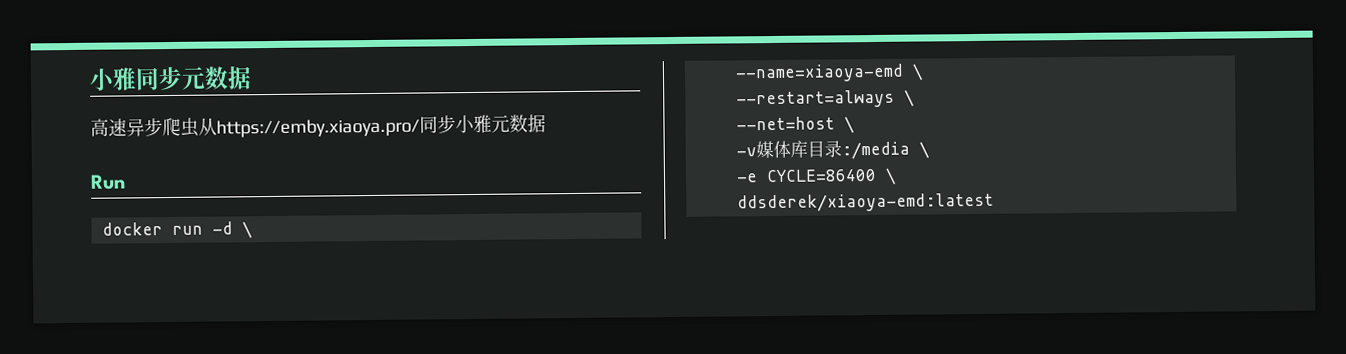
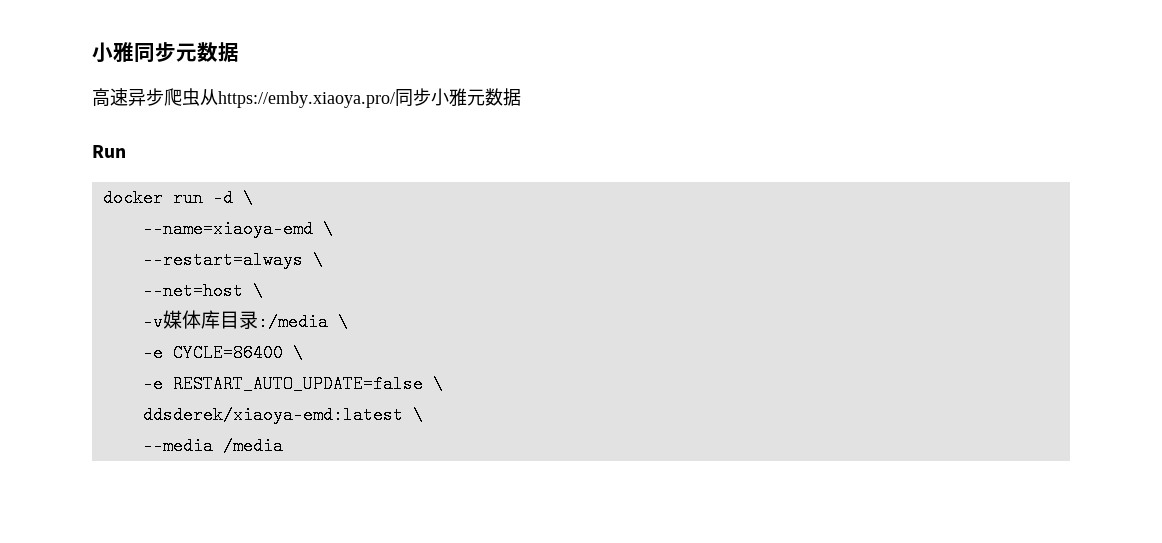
[736,192,994,213] ddsderek/xiaoya-emd:latest -> [142,375,443,393] [142,406,423,424] [142,437,283,455] -e RESTART_AUTO_UPDATE=false \ // ddsderek/xiaoya-emd:latest \ // --media /media

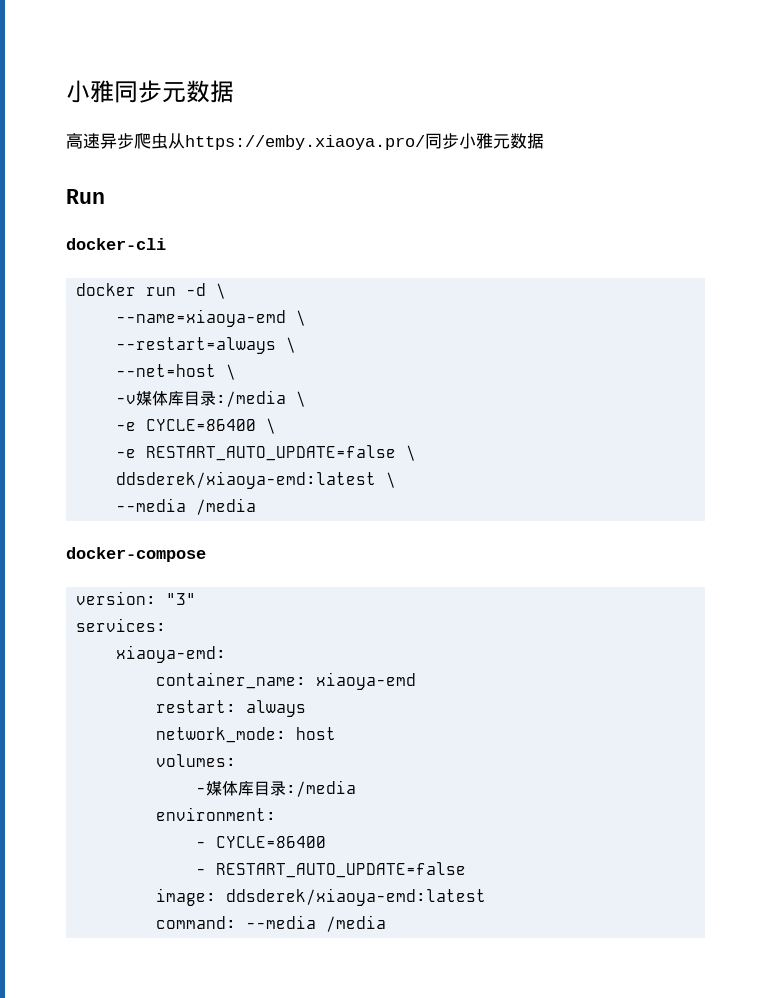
(126, 151) none -> [66,238,166,250] // docker-cli
(283, 446) none -> [66,547,206,562] [76,591,197,605] [76,618,167,632] [116,645,227,663] [156,672,417,690] [156,700,307,717] [156,727,337,743] [156,754,237,767] [196,780,357,797] [156,807,277,821] [196,836,327,848] [196,862,467,878] [156,888,487,906] [156,915,387,932] // docker-compose // version: "3" // services: // xiaoya-emd: // container_name: xiaoya-emd // restart: always // network_mode: host // volumes: // -媒体库目录:/media // environment: // - CYCLE=86400 // - RESTART_AUTO_UPDATE=false // image: ddsderek/xiaoya-emd:latest // command: --media /media

